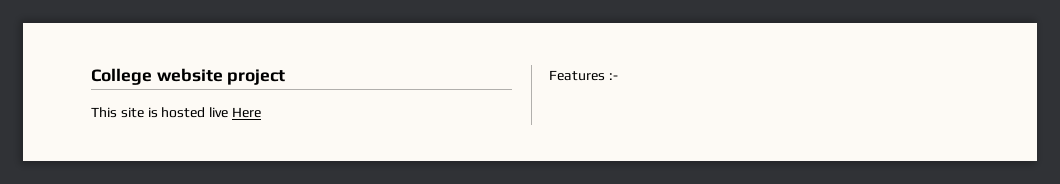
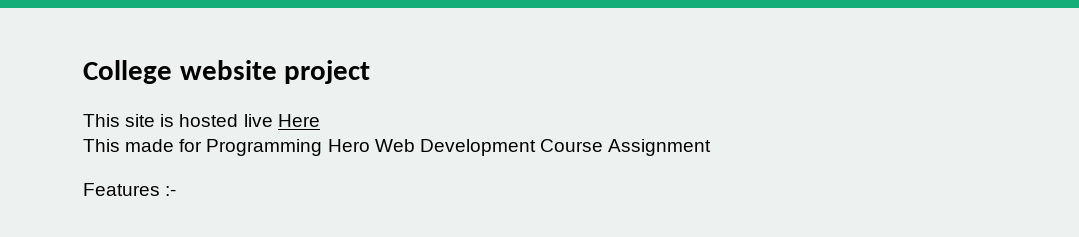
(261, 112) none -> [83,139,712,156] // This made for Programming Hero Web Development Course Assignment

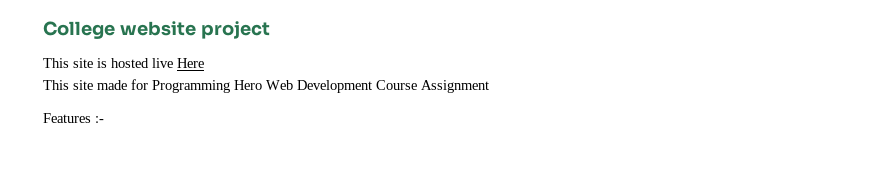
(120, 145) none -> [73,80,93,90] site

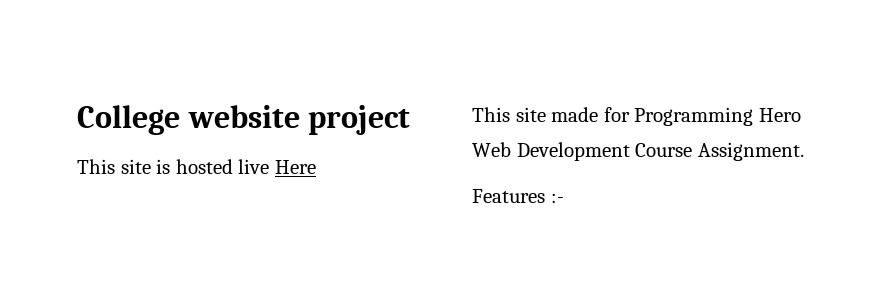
[421,80,489,93] Assignment -> [697,142,804,161] Assignment.

